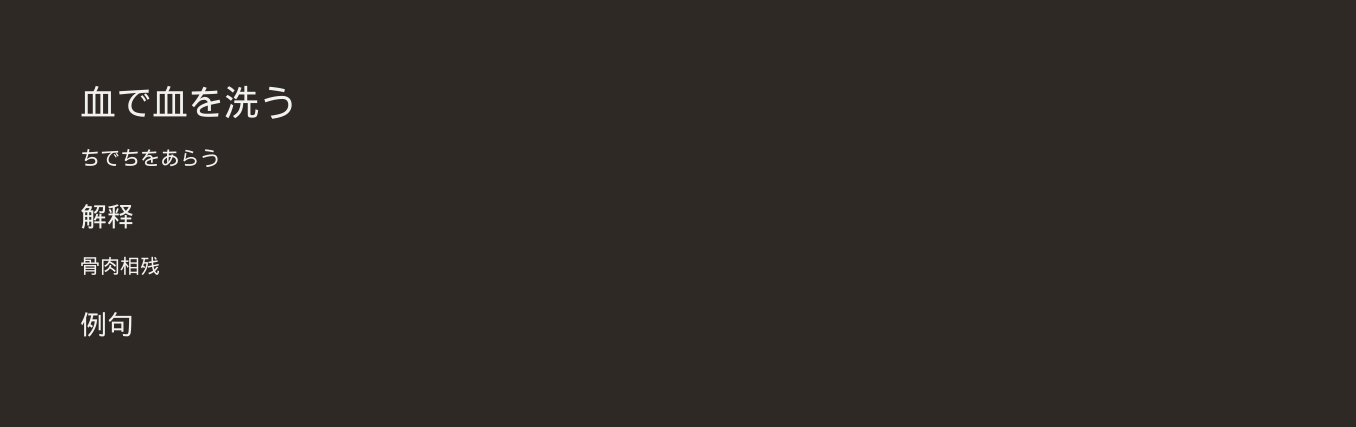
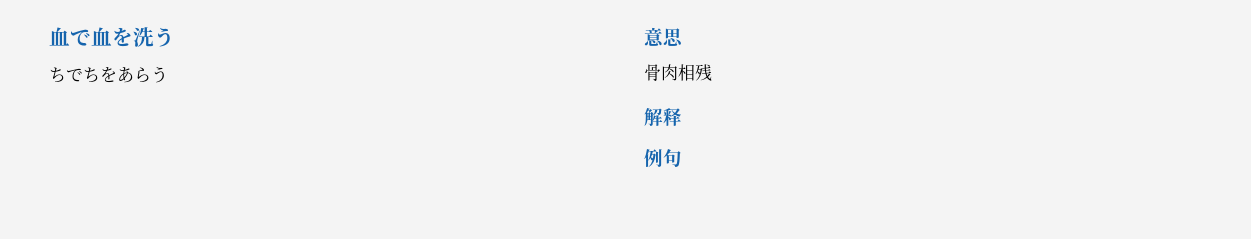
[80,204,134,229] 解释 -> [644,27,683,47] 意思
(160, 266) none -> [644,108,682,126] // 解释

